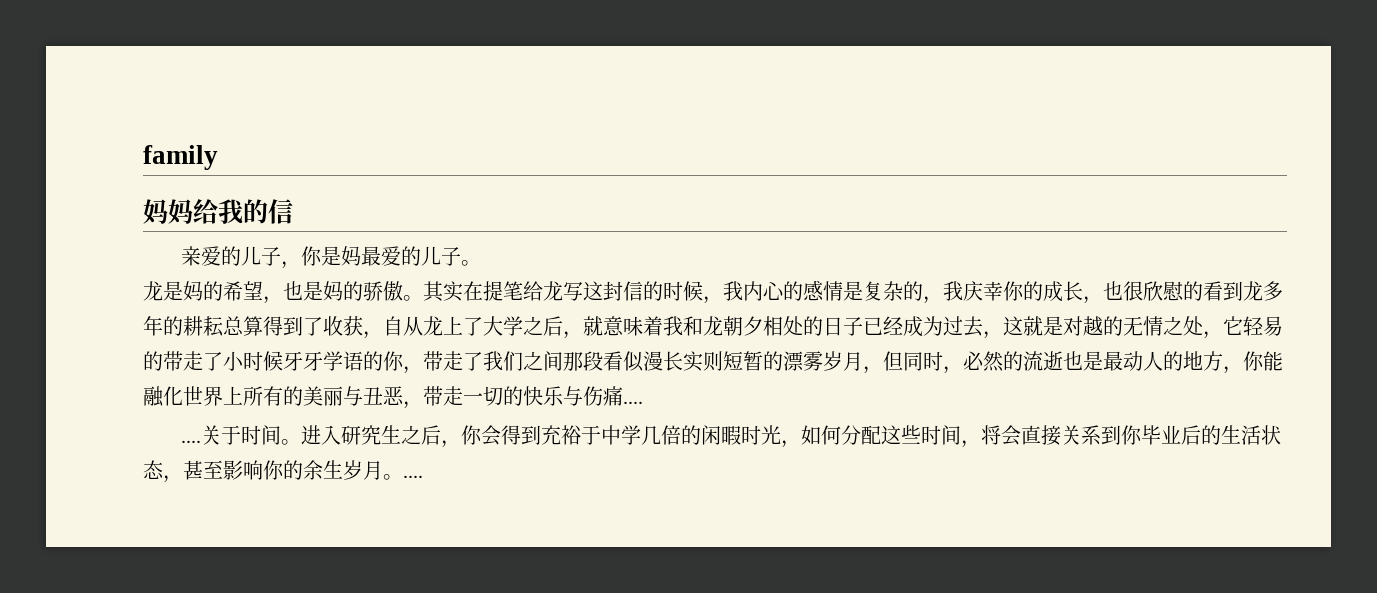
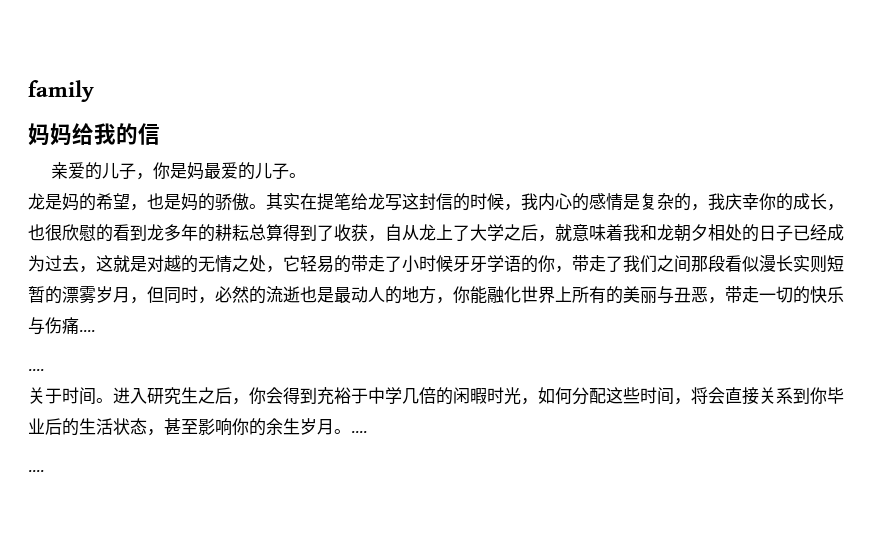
(201, 441) none -> (44, 370) //
(423, 476) none -> [28,470,44,472] // ....

